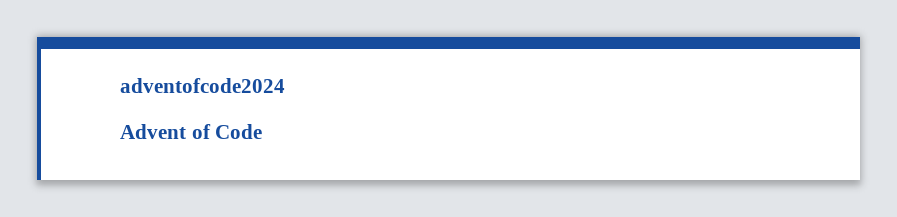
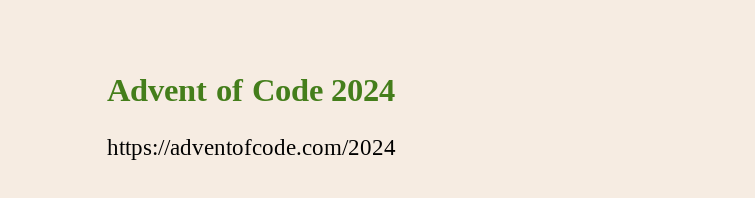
[120,78,285,93] adventofcode2024 // -> (107, 90) none
(263, 131) none -> [331,80,396,101] [107,139,396,160] 2024 // https://adventofcode.com/2024

